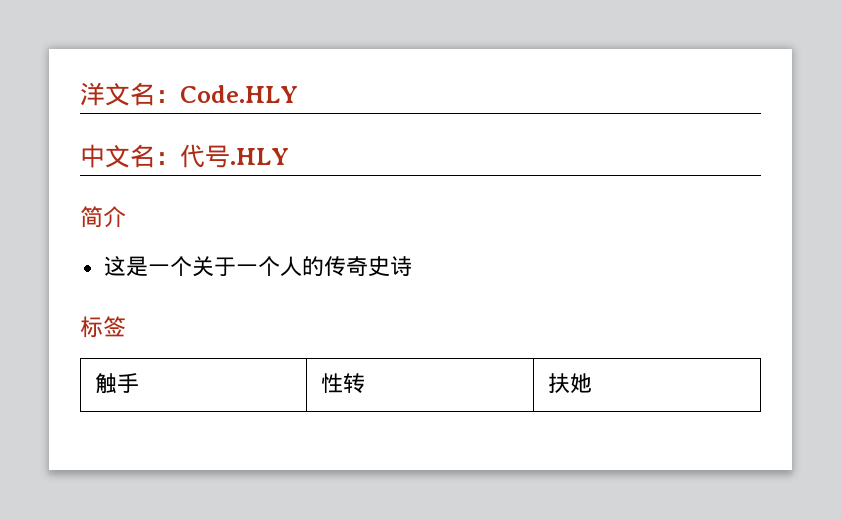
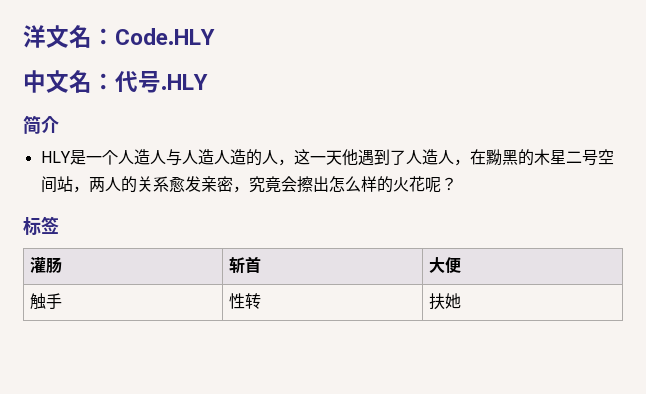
[103,256,412,277] [80,316,126,338] 这是一个关于一个人的传奇史诗 // 标签 -> [40,149,614,166] [40,176,457,193] [23,216,59,235] [29,257,62,273] [228,256,261,274] [428,257,461,273] HLY是一个人造人与人造人造的人，这一天他遇到了人造人，在黝黑的木星二号空间站，两人的关系愈发亲密，究竟会擦出怎么样的火花呢？ // 标签 // 灌肠 | 斩首 | 大便

